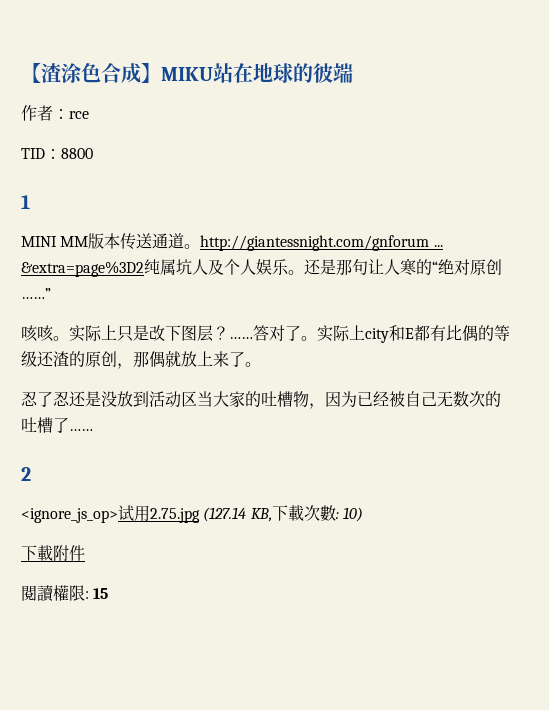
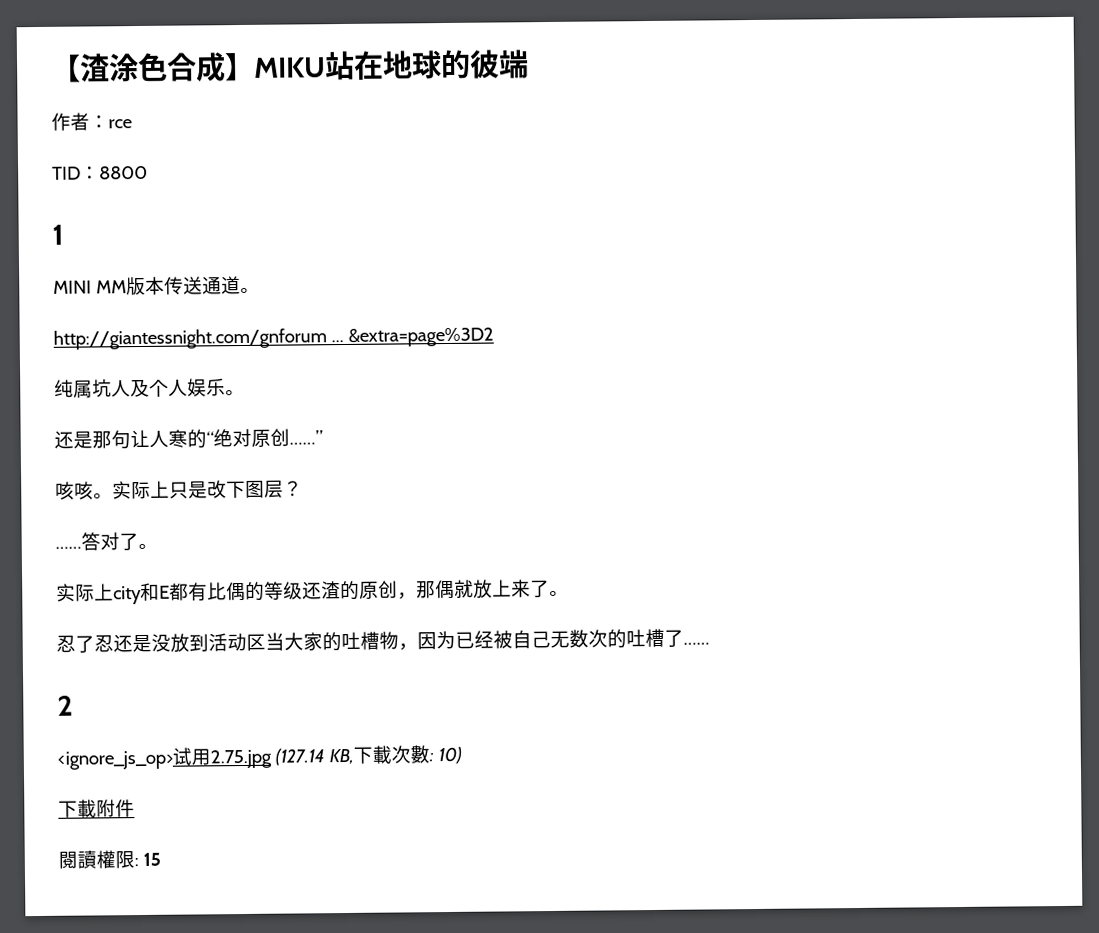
(201, 246) none -> (260, 290) //
(144, 269) none -> (494, 337) //
(304, 272) none -> (245, 392) //
(229, 333) none -> (303, 488) //
(317, 338) none -> (158, 546) //

